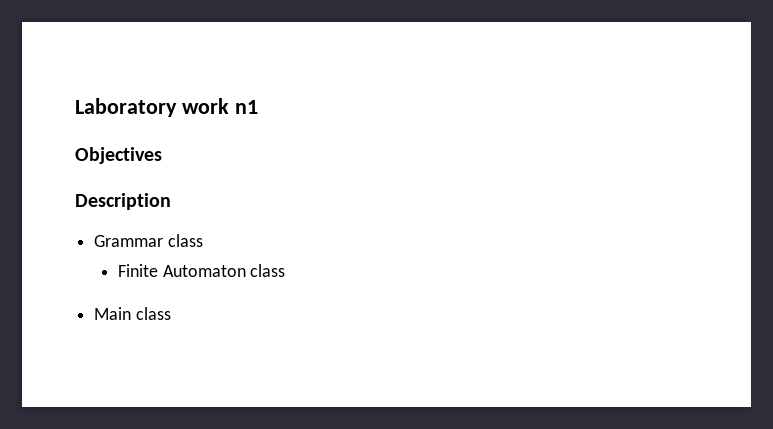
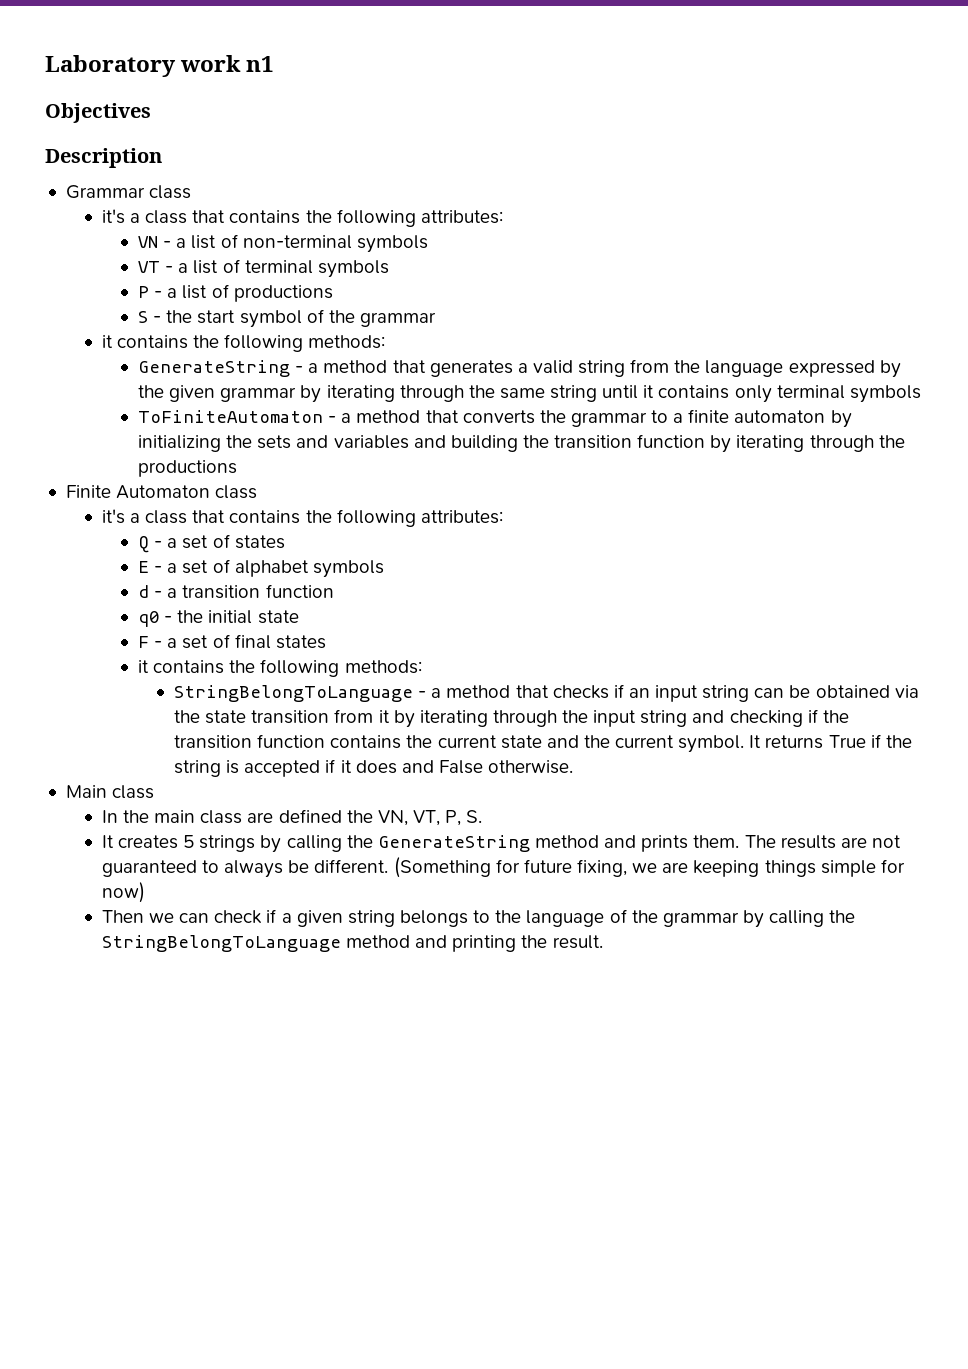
[117,264,286,277] [94,307,171,320] Finite Automaton class // Main class -> [101,209,503,227] [137,234,428,253] [137,259,389,278] [137,284,333,302] [137,309,436,328] [101,334,386,352] [137,359,901,378] [137,385,921,403] [137,409,852,428] [137,434,905,453] [137,460,237,477] [65,485,258,499] [101,509,503,527] [137,534,285,553] [137,559,384,578] [137,584,334,599] [137,610,299,627] [137,634,326,649] [137,659,422,677] [174,684,919,702] [174,709,849,728] [174,734,912,753] [174,759,574,777] [65,785,155,799] [101,809,483,826] [101,835,901,853] [101,857,905,878] [101,882,145,903] [101,909,856,928] [101,935,603,952] it's a class that contains the following attributes: // VN - a list of non-terminal symbols // VT - a list of terminal symbols // P - a list of productions // S - the start symbol of the grammar // it contains the following methods: // GenerateString - a method that generates a valid string from the language expressed by the given grammar by iterating through the same string until it contains only terminal symbols // ToFiniteAutomaton - a method that converts the grammar to a finite automaton by initializing the sets and variables and building the transition function by iterating through the productions // Finite Automaton class // it's a class that contains the following attributes: // Q - a set of states // E - a set of alphabet symbols // d - a transition function // q0 - the initial state // F - a set of final states // it contains the following methods: // StringBelongToLanguage - a method that checks if an input string can be obtained via the state transition from it by iterating through the input string and checking if the transition function contains the current state and the current symbol. It returns True if the string is accepted if it does and False otherwise. // Main class // In the main class are defined the VN, VT, P, S. // It creates 5 strings by calling the GenerateString method and prints them. The results are not guaranteed to always be different. (Something for future fixing, we are keeping things simple for now) // Then we can check if a given string belongs to the language of the grammar by calling the StringBelongToLanguage method and printing the result.

